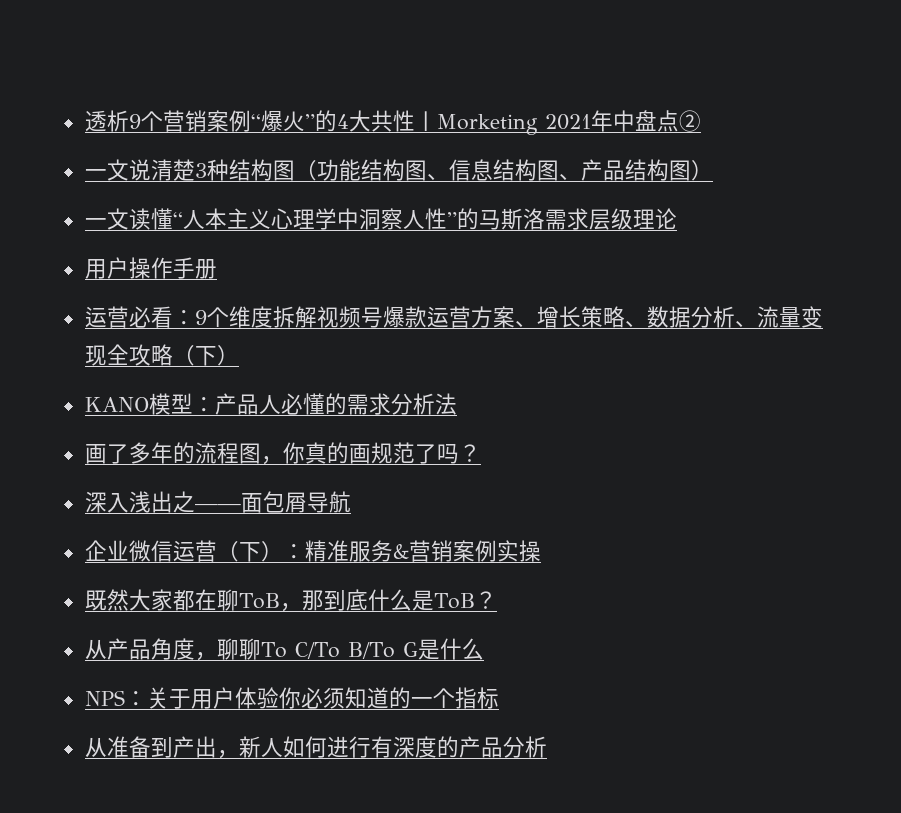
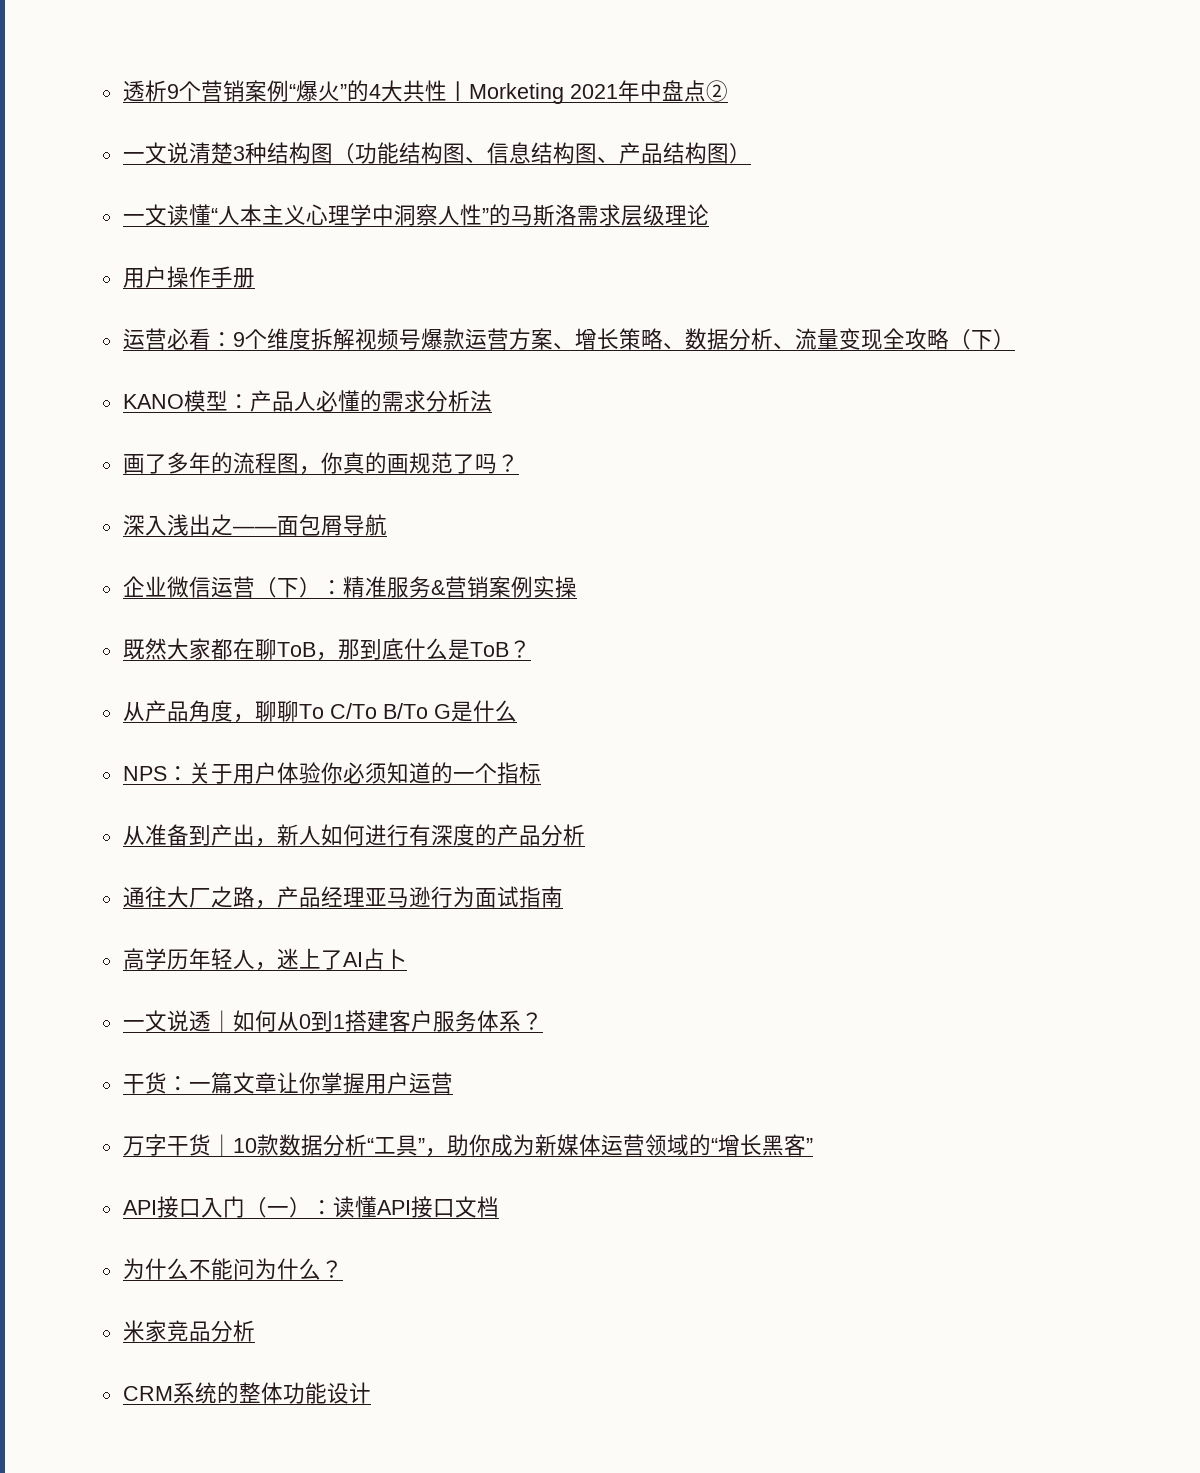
(547, 747) none -> [122,886,563,909] [122,948,407,971] [122,1010,543,1032] [122,1072,453,1094] [122,1134,813,1157] [122,1196,499,1218] [122,1258,343,1280] [122,1320,255,1342] [122,1382,371,1404] // 通往大厂之路，产品经理亚马逊行为面试指南 // 高学历年轻人，迷上了AI占卜 // 一文说透｜如何从0到1搭建客户服务体系？ // 干货：一篇文章让你掌握用户运营 // 万字干货｜10款数据分析“工具”，助你成为新媒体运营领域的“增长黑客” // API接口入门（一）：读懂API接口文档 // 为什么不能问为什么？ // 米家竞品分析 // CRM系统的整体功能设计

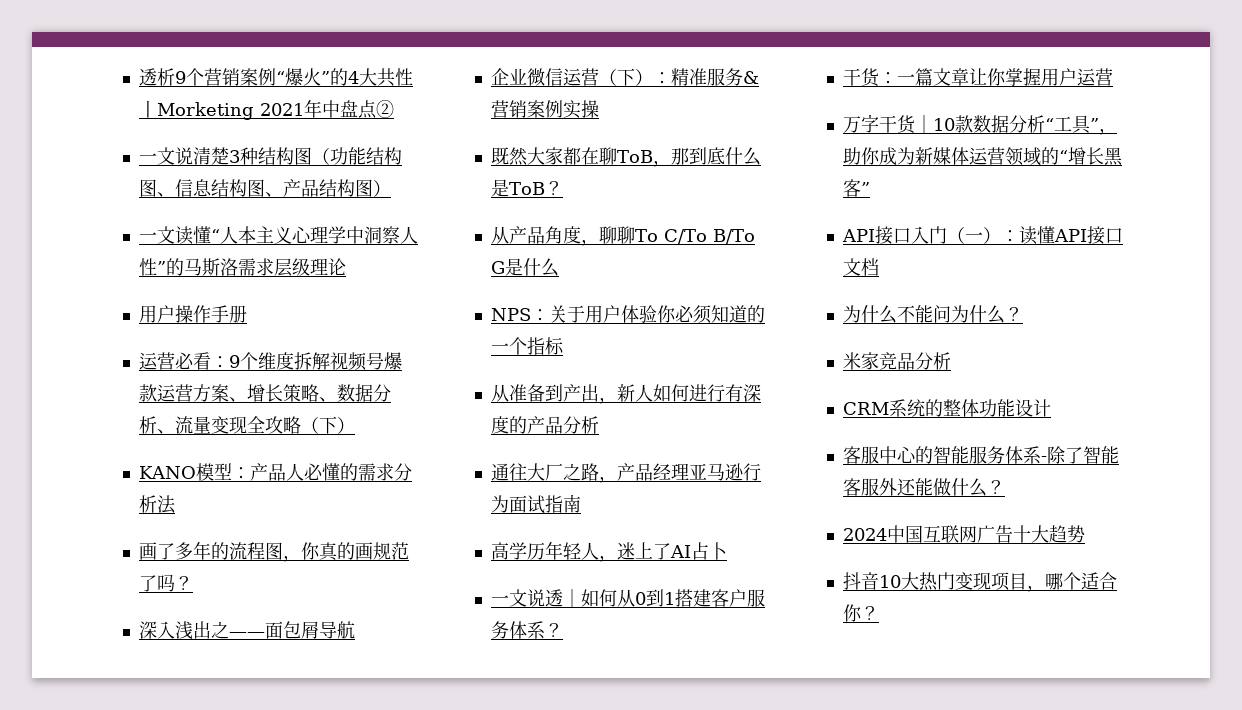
(371, 1393) none -> [842,446,1119,464] [842,478,1005,497] [842,525,1085,543] [842,572,1117,592] [842,604,879,622] // 客服中心的智能服务体系-除了智能客服外还能做什么？ // 2024中国互联网广告十大趋势 // 抖音10大热门变现项目，哪个适合你？

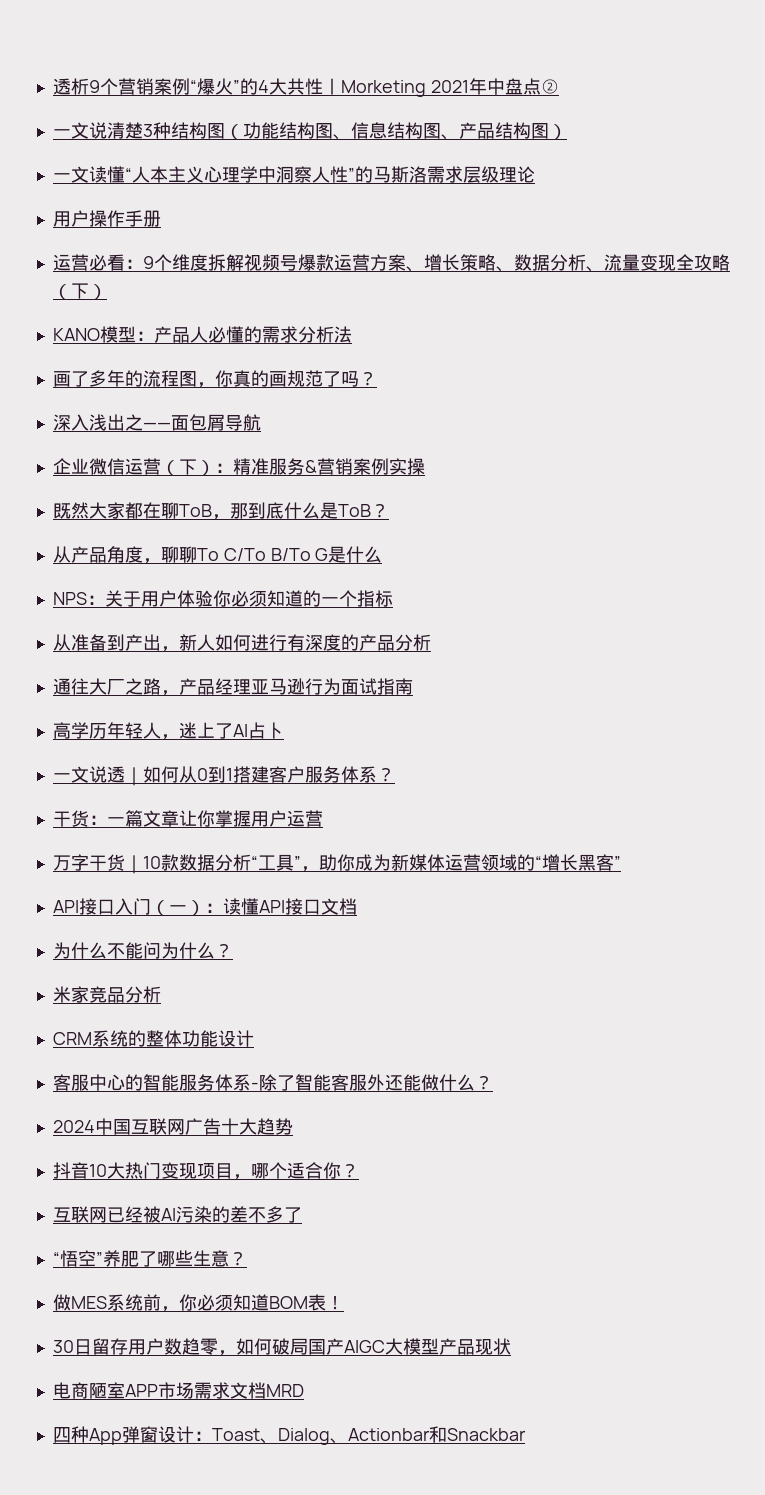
(879, 613) none -> [52,1206,302,1223] [52,1250,247,1267] [52,1294,344,1312] [52,1338,511,1356] [52,1382,304,1399] [52,1426,526,1445] // 互联网已经被AI污染的差不多了 // “悟空”养肥了哪些生意？ // 做MES系统前，你必须知道BOM表！ // 30日留存用户数趋零，如何破局国产AIGC大模型产品现状 // 电商陋室APP市场需求文档MRD // 四种App弹窗设计：Toast、Dialog、Actionbar和Snackbar

